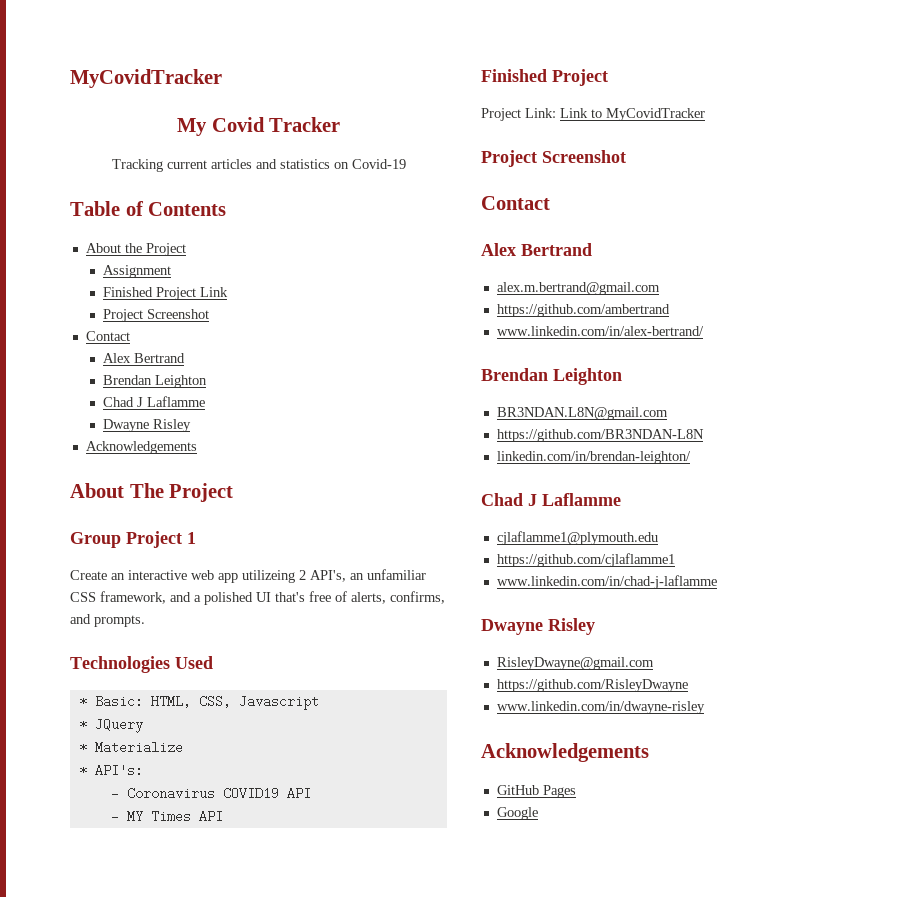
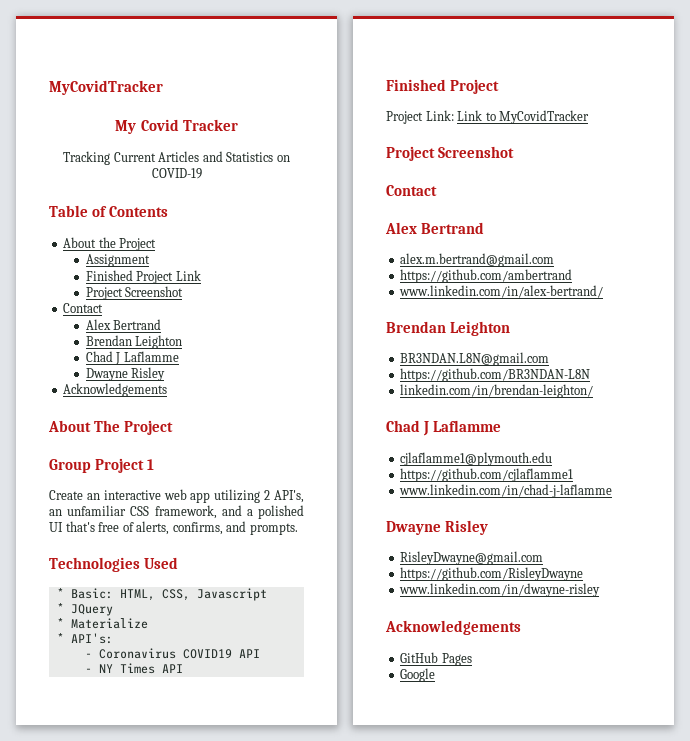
[166,159,406,169] current articles and statistics on Covid-19 -> [113,151,290,162] [151,168,202,179] Current Articles and Statistics on COVID-19
[242,570,295,583] utilizeing -> [214,489,261,503] utilizing
[126,810,143,823] MY -> [98,664,113,673] NY

